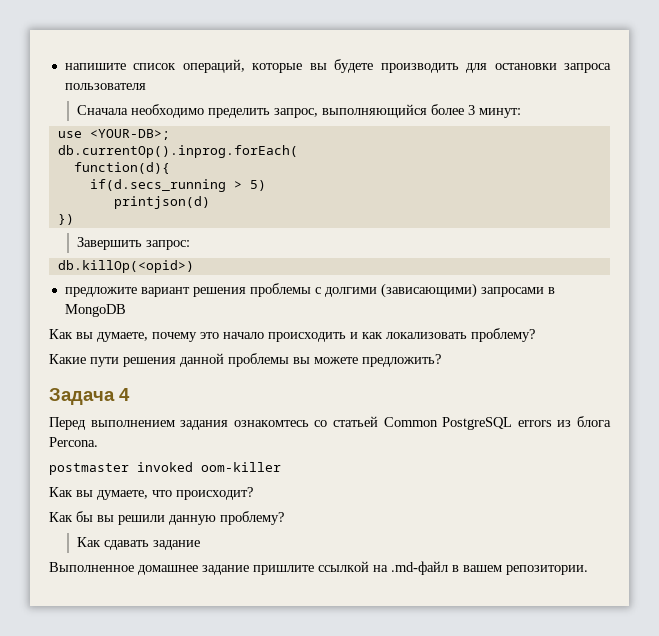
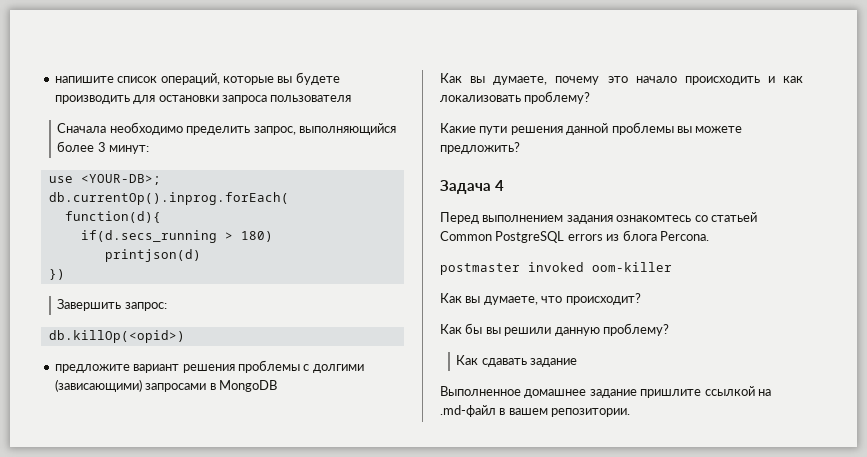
[249,180,266,191] 5) -> [240,231,273,242] 180)

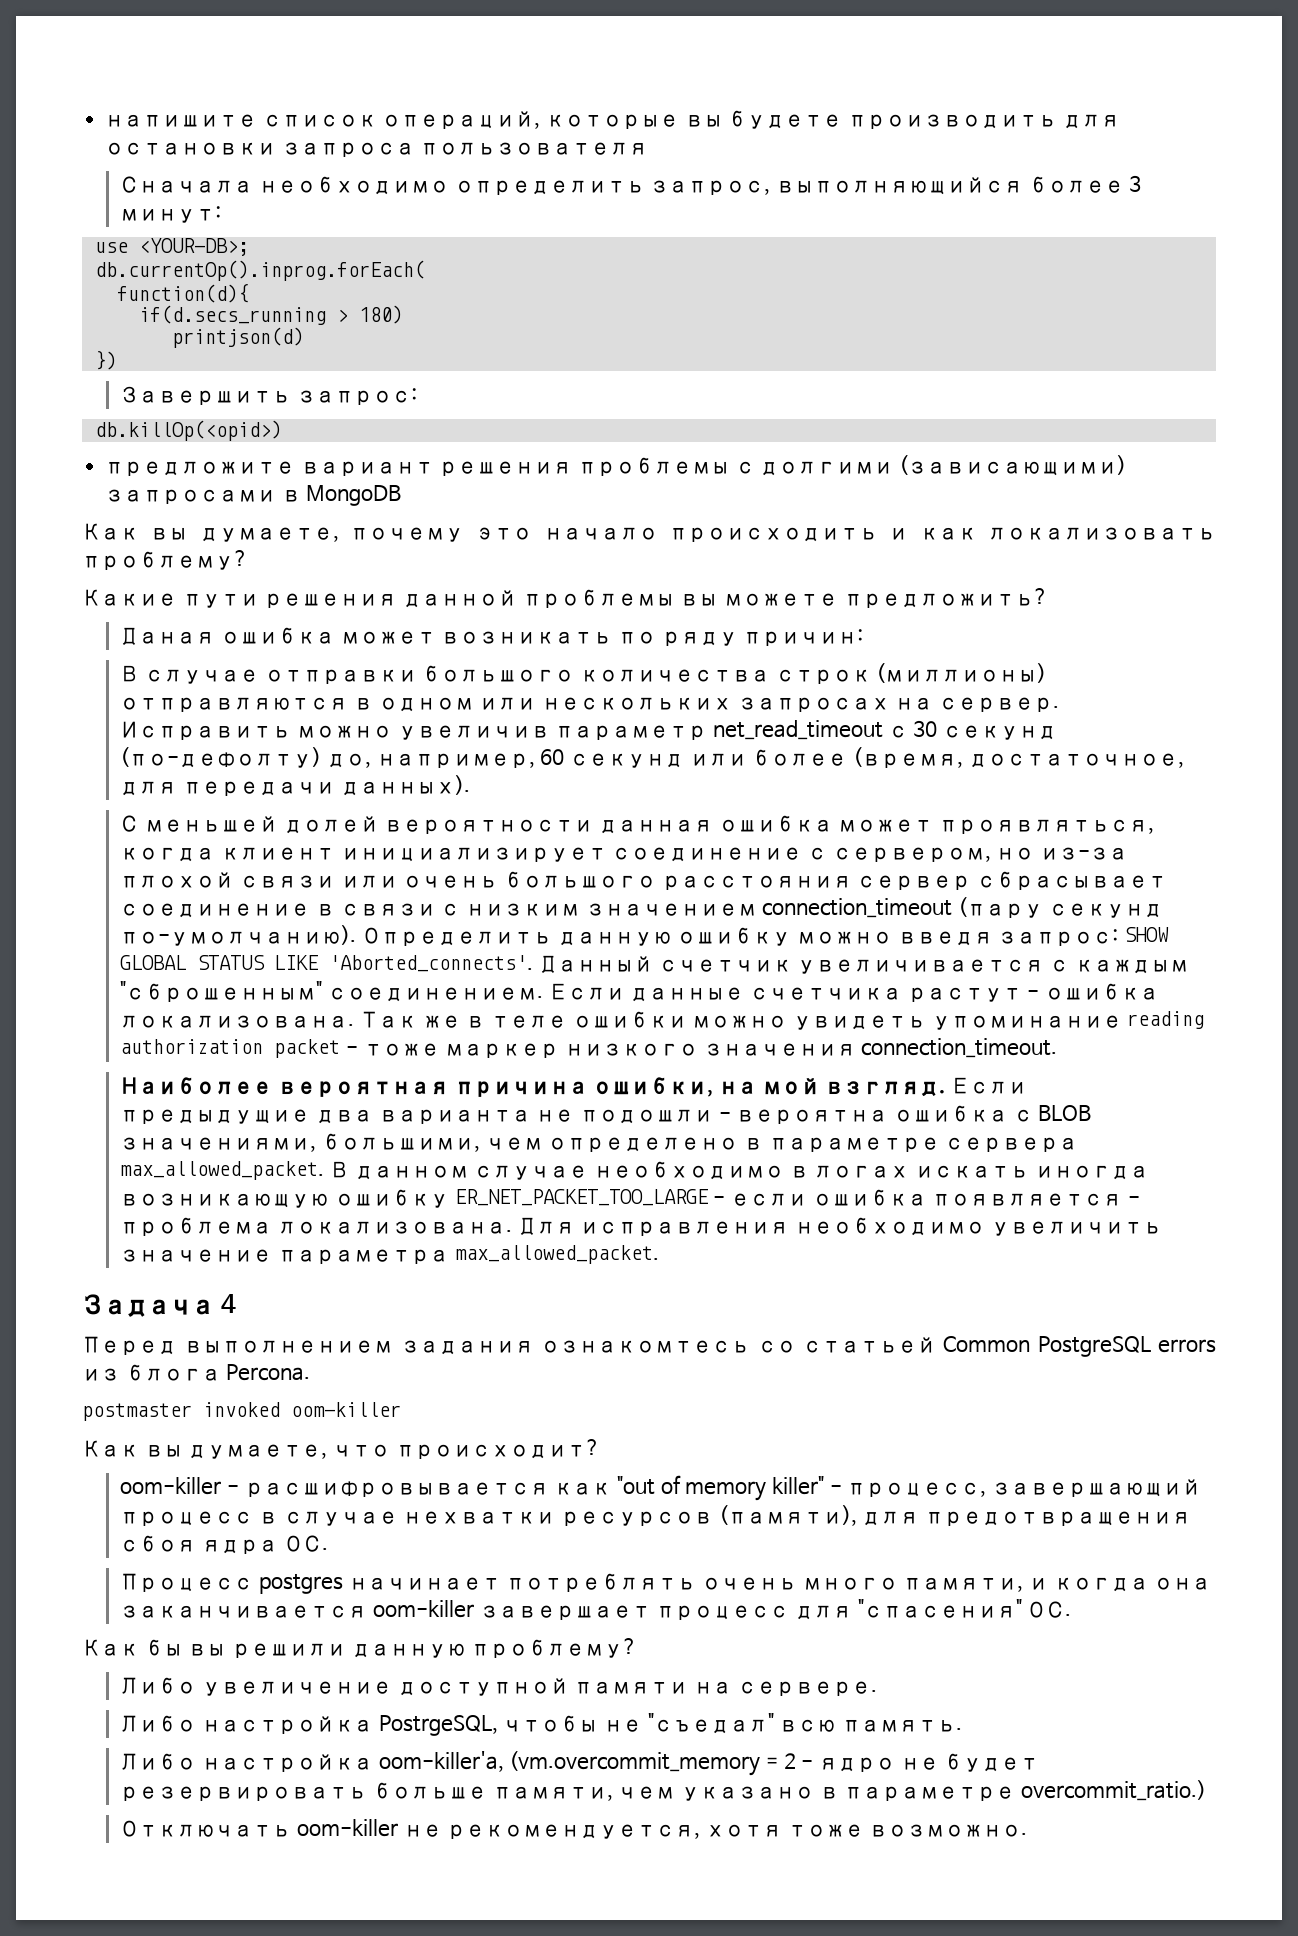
[186,126,251,135] пределить -> [454,180,645,195] определить
(520, 148) none -> [120,627,864,646] [120,663,1047,684] [120,697,1059,712] [120,720,1057,740] [120,747,1184,768] [120,775,470,796] [120,815,1154,834] [120,847,1128,862] [120,871,1167,890] [120,897,1163,918] [120,925,1169,946] [120,955,1189,974] [120,981,1159,1002] [120,1011,1205,1030] [120,1038,1058,1058] [120,1077,1027,1097] [120,1105,1092,1124] [120,1133,1079,1152] [120,1161,1149,1180] [120,1189,1140,1208] [120,1217,1162,1236] [120,1245,659,1264] // Даная ошибка может возникать по ряду причин: // В случае отправки большого количества строк (миллионы) отправляются в одном или нескольких запросах на сервер. Исправить можно увеличив параметр net_read_timeout с 30 секунд (по-дефолту) до, например, 60 секунд или более (время, достаточное, для передачи данных). // С меньшей долей вероятности данная ошибка может проявляться, когда клиент инициализирует соединение с сервером, но из-за плохой связи или очень большого расстояния сервер сбрасывает соединение в связи с низким значением connection_timeout (пару секунд по-умолчанию). Определить данную ошибку можно введя запрос: SHOW GLOBAL STATUS LIKE 'Aborted_connects'. Данный счетчик увеличивается с каждым "сброшенным" соединением. Если данные счетчика растут - ошибка локализована. Так же в теле ошибки можно увидеть упоминание reading authorization packet - тоже маркер низкого значения connection_timeout. // Наиболее вероятная причина ошибки, на мой взгляд. Если предыдущие два варианта не подошли - вероятна ошибка с BLOB значениями, большими, чем определено в параметре сервера max_allowed_packet. В данном случае необходимо в логах искать иногда возникающую ошибку ER_NET_PACKET_TOO_LARGE - если ошибка появляется - проблема локализована. Для исправления необходимо увеличить значение параметра max_allowed_packet.
(641, 299) none -> [120,1475,1201,1501] [120,1505,1191,1526] [120,1535,328,1554] [120,1573,1212,1594] [120,1599,1072,1620] // oom-killer - расшифровывается как "out of memory killer" - процесс, завершающий процесс в случае нехватки ресурсов (памяти), для предотвращения сбоя ядра ОС. // Процесс postgres начинает потреблять очень много памяти, и когда она заканчивается oom-killer завершает процесс для "спасения" ОС.
[456,355,578,367] [440,386,771,398] [440,405,631,417] Как cдавать задание // Выполненное домашнее задание пришлите ссылкой на .md-файл в вашем репозитории. -> [120,1677,877,1696] [120,1713,962,1736] [120,1751,1040,1776] [120,1780,1206,1801] [120,1819,1028,1839] Либо увеличение доступной памяти на сервере. // Либо настройка PostrgeSQL, чтобы не "съедал" всю память. // Либо настройка oom-killer'a, (vm.overcommit_memory = 2 - ядро не будет резервировать больше памяти, чем указано в параметре overcommit_ratio.) // Отключать oom-killer не рекомендуется, хотя тоже возможно.

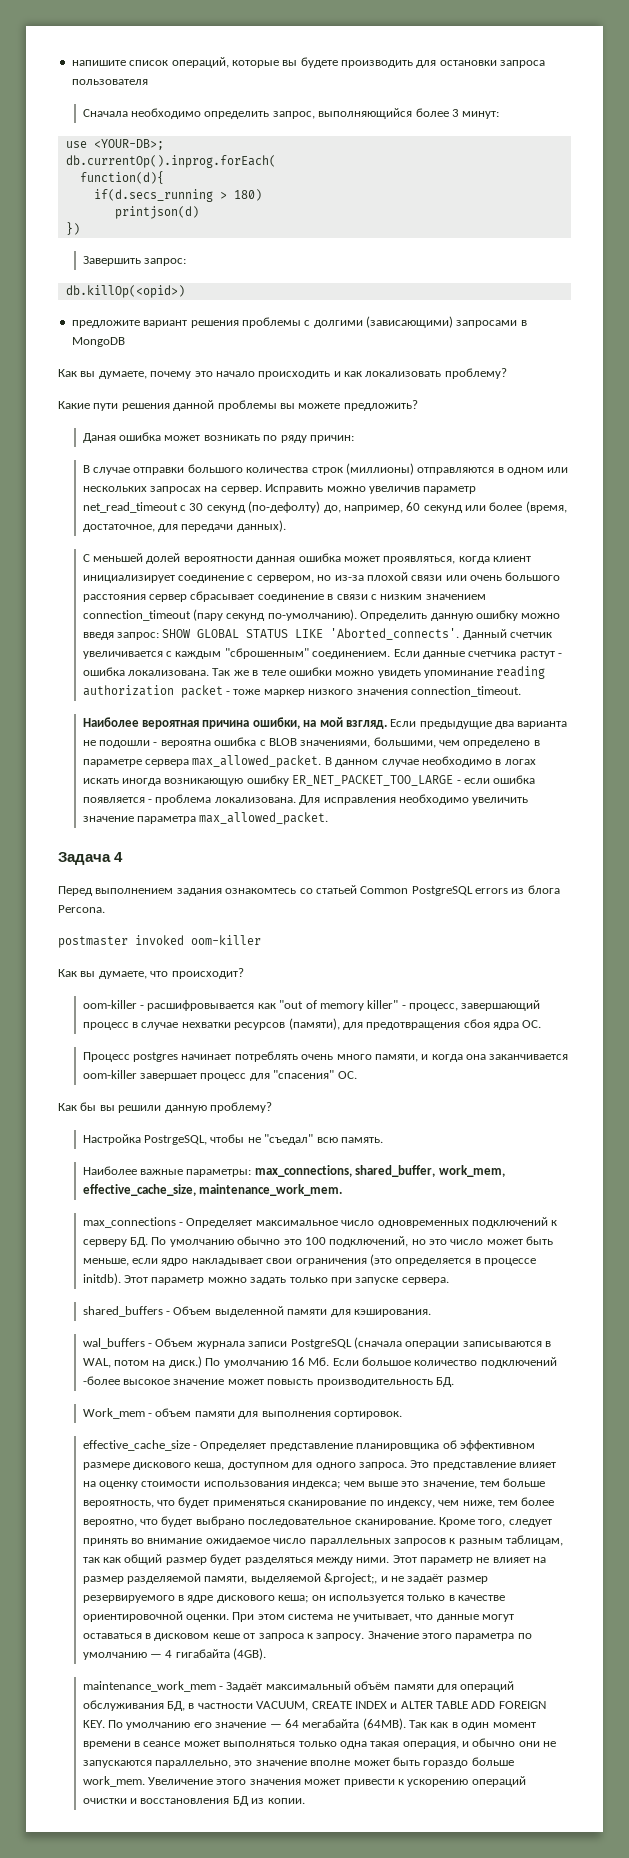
[120,1677,877,1696] [120,1715,373,1734] Либо увеличение доступной памяти на сервере. // Либо настройка -> [82,1134,141,1145] Настройка
[120,1751,1040,1776] [120,1780,1206,1801] [120,1819,1028,1839] Либо настройка oom-killer'a, (vm.overcommit_memory = 2 - ядро не будет резервировать больше памяти, чем указано в параметре overcommit_ratio.) // Отключать oom-killer не рекомендуется, хотя тоже возможно. -> [82,1165,505,1177] [82,1184,343,1196] [82,1217,558,1228] [82,1236,554,1247] [82,1254,537,1266] [82,1273,449,1285] [82,1306,431,1317] [82,1337,552,1349] [82,1356,557,1368] [82,1376,454,1387] [82,1408,402,1419] [82,1440,535,1451] [82,1460,557,1470] [82,1478,546,1489] [82,1497,555,1508] [82,1516,552,1527] [82,1535,564,1546] [82,1554,547,1565] [82,1573,488,1584] [82,1595,506,1603] [82,1611,515,1622] [82,1631,532,1641] [82,1648,267,1660] [82,1681,515,1692] [82,1700,546,1711] [82,1718,536,1730] [82,1738,557,1749] [82,1757,514,1768] [82,1776,526,1787] [82,1796,305,1806] Наиболее важные параметры: max_connections, shared_buffer, work_mem, effective_cache_size, maintenance_work_mem. // max_connections - Определяет максимальное число одновременных подключений к серверу БД. По умолчанию обычно это 100 подключений, но это число может быть меньше, если ядро накладывает свои ограничения (это определяется в процессе initdb). Этот параметр можно задать только при запуске сервера. // shared_buffers - Объем выделенной памяти для кэширования. // wal_buffers - Объем журнала записи PostgreSQL (сначала операции записываются в WAL, потом на диск.) По умолчанию 16 Мб. Если большое количество подключений -более высокое значение может повысть производительность БД. // Work_mem - объем памяти для выполнения сортировок. // effective_cache_size - Определяет представление планировщика об эффективном размере дискового кеша, доступном для одного запроса. Это представление влияет на оценку стоимости использования индекса; чем выше это значение, тем больше вероятность, что будет применяться сканирование по индексу, чем ниже, тем более вероятно, что будет выбрано последовательное сканирование. Кроме того, следует принять во внимание ожидаемое число параллельных запросов к разным таблицам, так как общий размер будет разделяться между ними. Этот параметр не влияет на размер разделяемой памяти, выделяемой &project;, и не задаёт размер резервируемого в ядре дискового кеша; он используется только в качестве ориентировочной оценки. При этом система не учитывает, что данные могут оставаться в дисковом кеше от запроса к запросу. Значение этого параметра по умолчанию — 4 гигабайта (4GB). // maintenance_work_mem - Задаёт максимальный объём памяти для операций обслуживания БД, в частности VACUUM, CREATE INDEX и ALTER TABLE ADD FOREIGN KEY. По умолчанию его значение — 64 мегабайта (64MB). Так как в один момент времени в сеансе может выполняться только одна такая операция, и обычно они не запускаются параллельно, это значение вполне может быть гораздо больше work_mem. Увеличение этого значения может привести к ускорению операций очистки и восстановления БД из копии.

